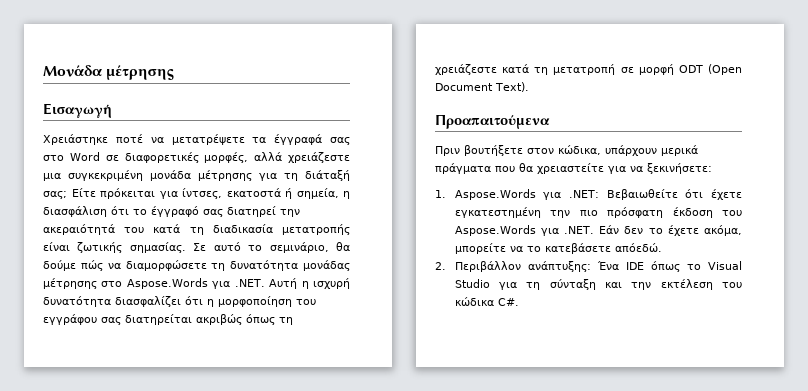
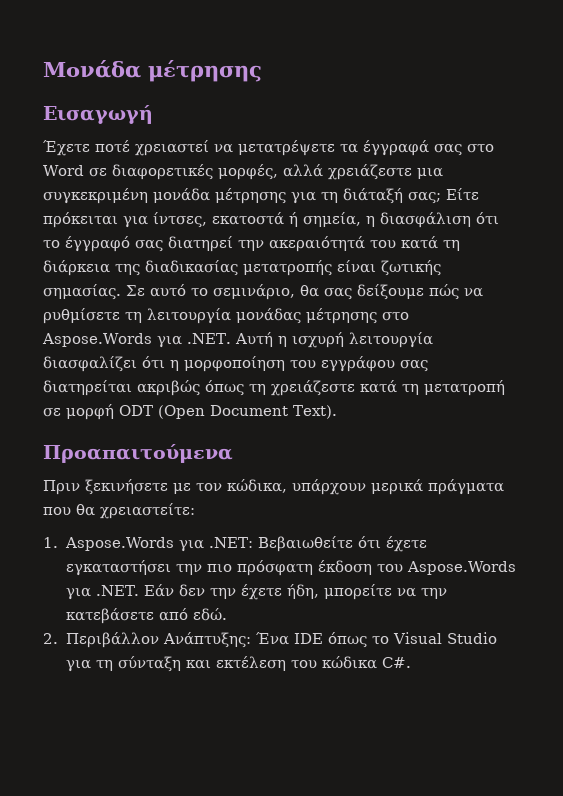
[43,134,143,145] Χρειάστηκε ποτέ -> [43,140,209,156] Έχετε ποτέ χρειαστεί
[212,224,273,233] διαδικασία -> [43,260,238,276] διάρκεια της διαδικασίας
[43,260,299,271] δούμε πώς να διαμορφώσετε τη δυνατότητα -> [324,284,483,300] [43,308,231,324] σας δείξουμε πώς να ρυθμίσετε τη λειτουργία
[43,296,111,307] δυνατότητα -> [348,332,433,348] λειτουργία
[464,145,554,156] βουτήξετε στον -> [85,479,222,495] ξεκινήσετε με τον
[537,163,712,174] χρειαστείτε για να ξεκινήσετε: -> [100,503,195,519] χρειαστείτε:
[454,207,541,218] εγκατεστημένη -> [65,560,171,576] εγκαταστήσει
[648,225,742,236] [454,243,662,254] το έχετε ακόμα, μπορείτε να το κατεβάσετε απόεδώ. -> [210,584,448,600] [65,608,227,624] την έχετε ήδη, μπορείτε να την κατεβάσετε από εδώ.
[527,261,591,272] ανάπτυξης: -> [162,632,251,648] Ανάπτυξης:
[631,282,652,290] την -> (211, 664) none

